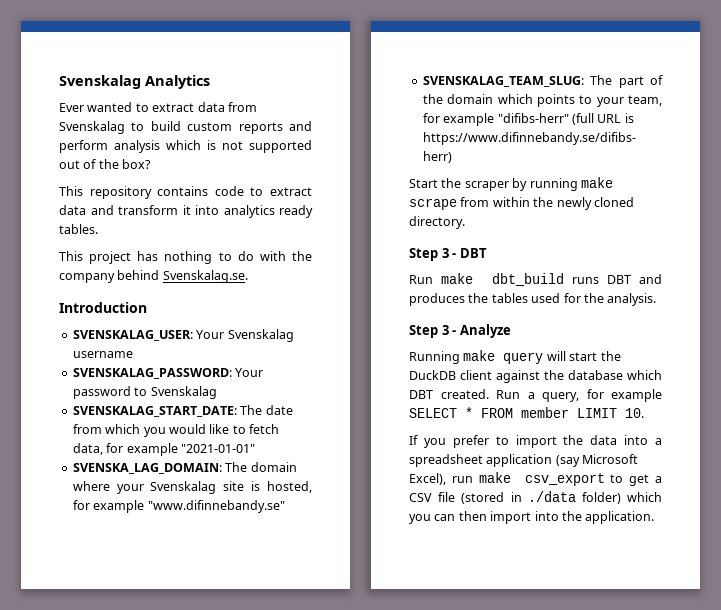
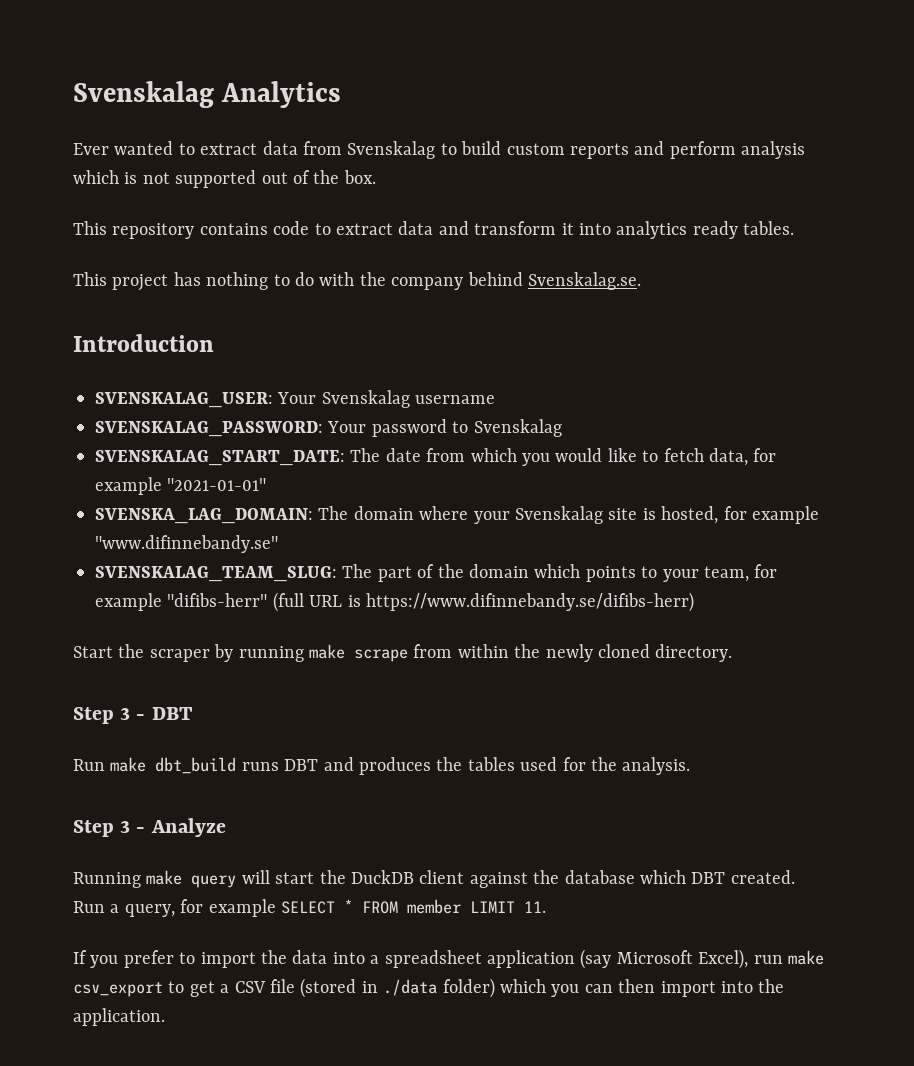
[122,159,152,169] box? -> [343,170,376,184] box.
[625,408,644,418] 10. -> [524,901,546,913] 11.

